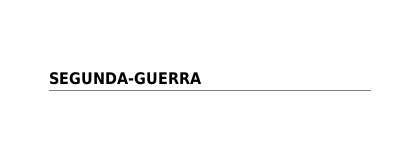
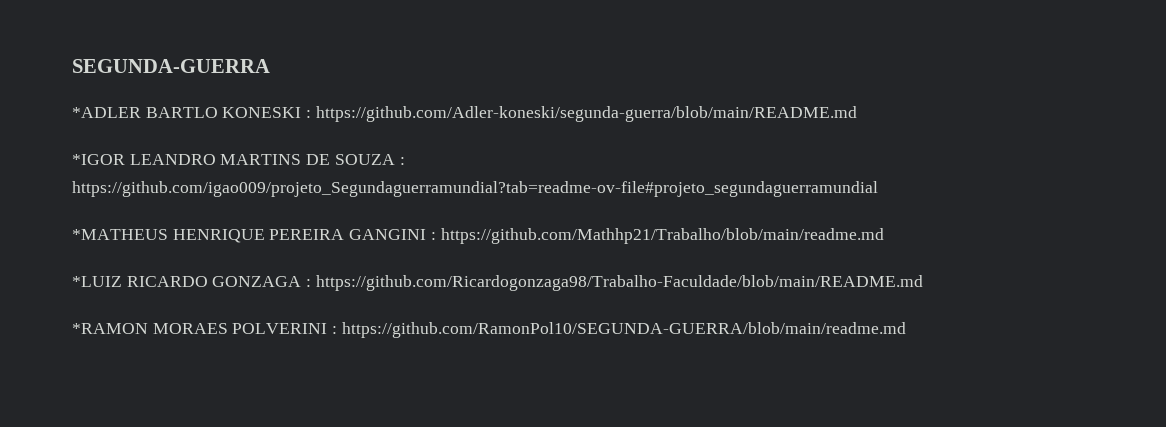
(202, 78) none -> [72,106,857,122] [72,154,405,165] [72,181,878,197] [72,228,884,244] [72,275,923,291] [72,322,906,338] // *ADLER BARTLO KONESKI : https://github.com/Adler-koneski/segunda-guerra/blob/main/README.md // *IGOR LEANDRO MARTINS DE SOUZA : https://github.com/igao009/projeto_Segundaguerramundial?tab=readme-ov-file#projeto_segundaguerramundial // *MATHEUS HENRIQUE PEREIRA GANGINI : https://github.com/Mathhp21/Trabalho/blob/main/readme.md // *LUIZ RICARDO GONZAGA : https://github.com/Ricardogonzaga98/Trabalho-Faculdade/blob/main/README.md // *RAMON MORAES POLVERINI : https://github.com/RamonPol10/SEGUNDA-GUERRA/blob/main/readme.md

